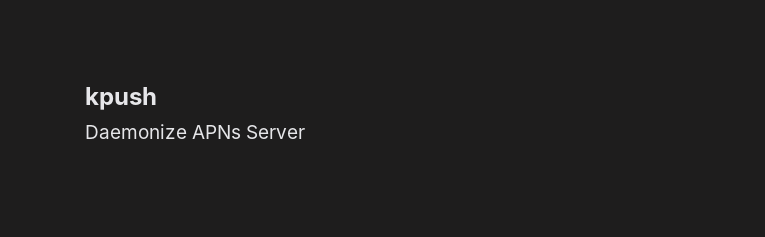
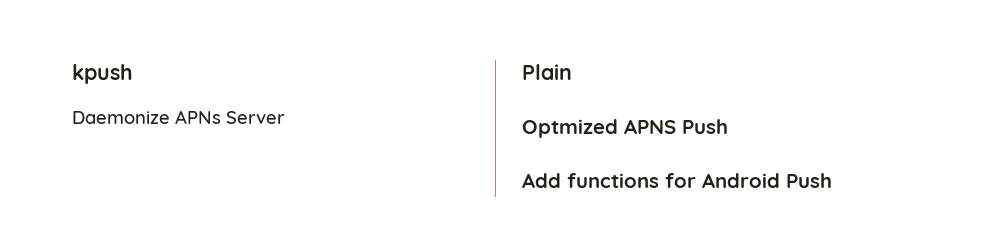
(306, 132) none -> [522,64,572,80] [522,119,728,138] [522,173,832,188] // Plain // Optmized APNS Push // Add functions for Android Push

